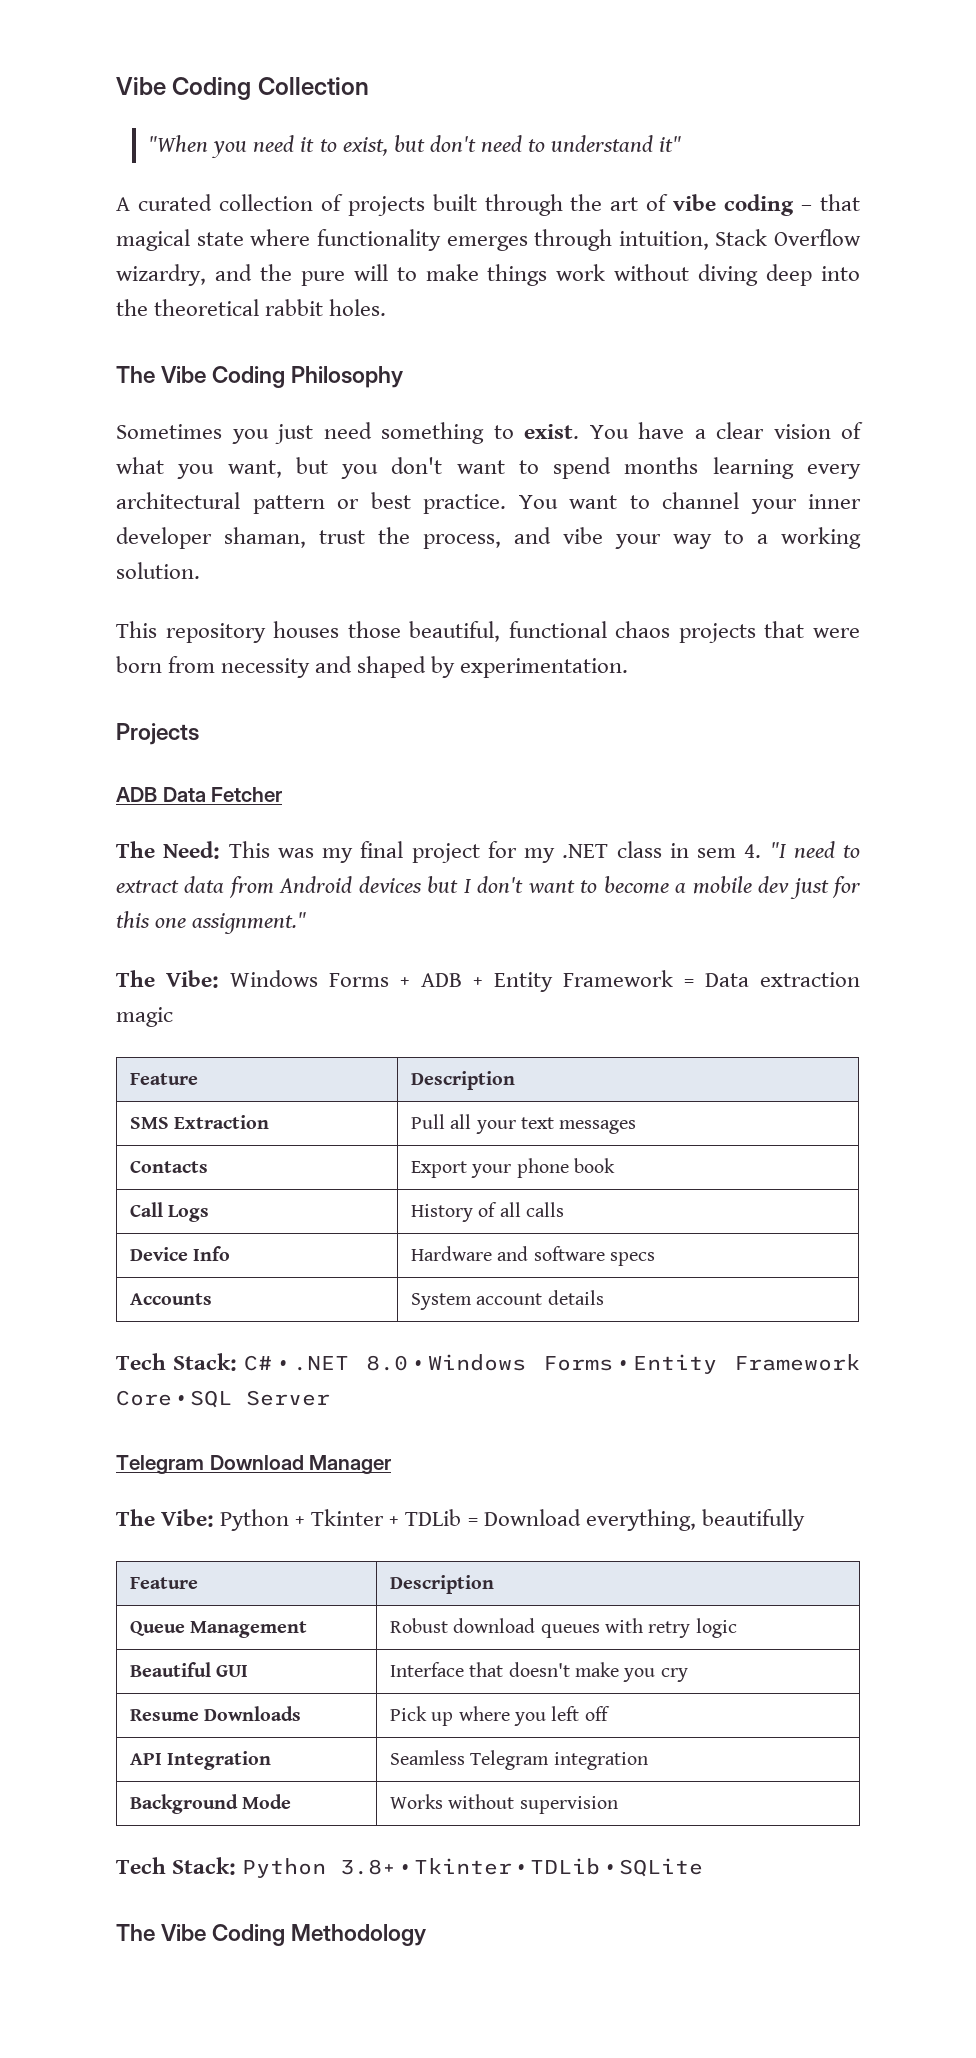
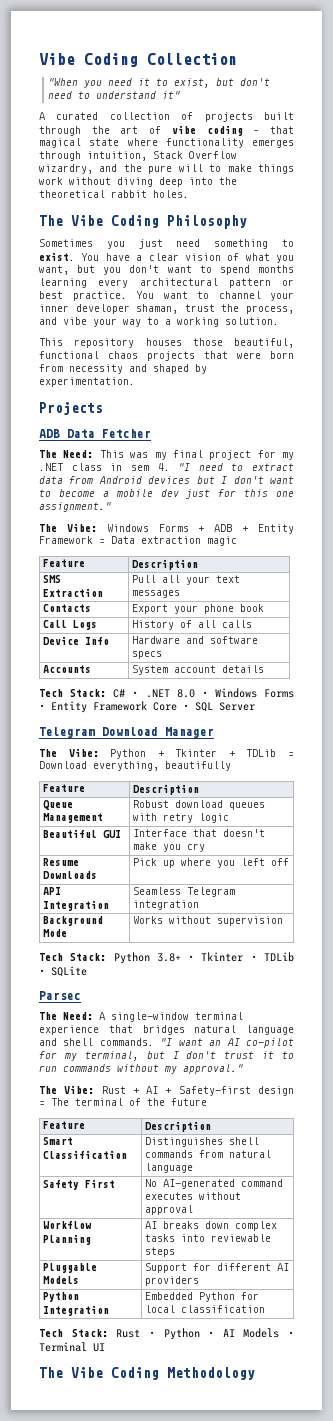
(703, 1867) none -> [39,991,81,1000] [39,1012,243,1022] [39,1025,294,1035] [39,1038,294,1048] [39,1051,294,1061] [39,1064,243,1074] [39,1085,294,1096] [39,1098,207,1106] [42,1121,85,1129] [144,1121,211,1132] [42,1137,73,1145] [42,1150,127,1159] [144,1137,259,1147] [144,1150,271,1158] [144,1163,193,1173] [42,1179,115,1190] [144,1179,283,1189] [144,1192,241,1200] [144,1205,193,1215] [42,1221,92,1229] [42,1234,91,1245] [144,1221,277,1231] [144,1234,271,1242] [144,1247,175,1257] [42,1263,97,1273] [42,1276,79,1284] [144,1263,289,1273] [144,1276,199,1286] [42,1292,79,1302] [42,1305,109,1316] [144,1292,259,1302] [144,1305,265,1313] [39,1328,294,1340] [39,1342,105,1352] // Parsec // The Need: A single-window terminal experience that bridges natural language and shell commands. "I want an AI co-pilot for my terminal, but I don't trust it to run commands without my approval." // The Vibe: Rust + AI + Safety-first design = The terminal of the future // Feature | Description // Smart Classification | Distinguishes shell commands from natural language // Safety First | No AI-generated command executes without approval // Workflow Planning | AI breaks down complex tasks into reviewable steps // Pluggable Models | Support for different AI providers // Python Integration | Embedded Python for local classification // Tech Stack: Rust • Python • AI Models • Terminal UI

